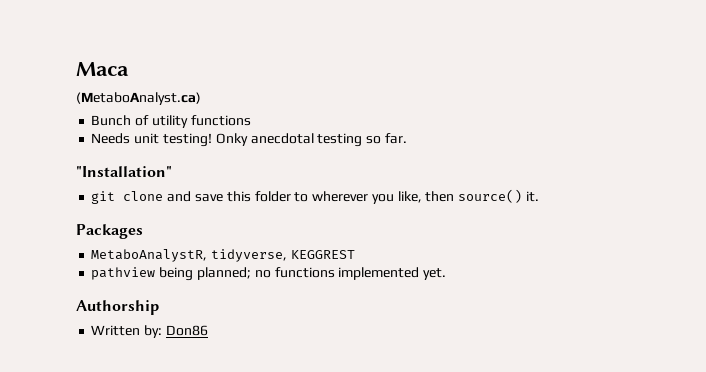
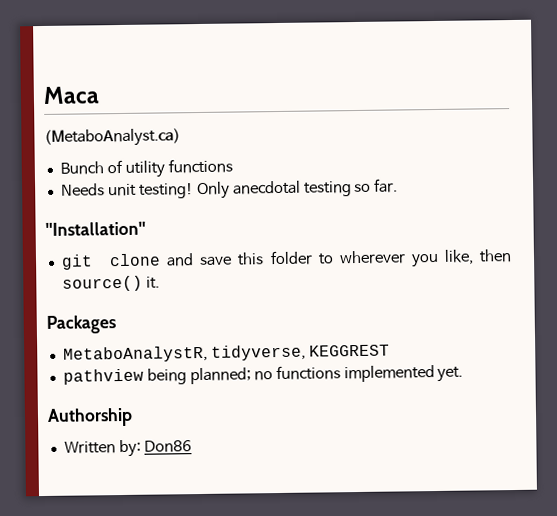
[215,133,248,146] Onky -> [196,181,230,200] Only

